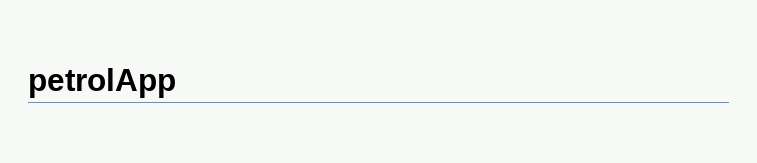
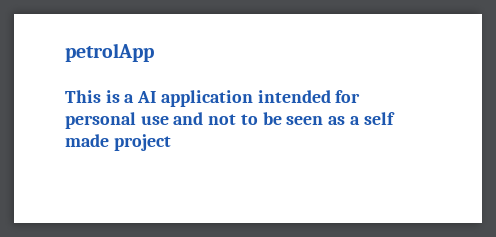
(176, 83) none -> [65,90,361,107] [65,112,395,129] [65,134,171,151] // This is a AI application intended for personal use and not to be seen as a self made project

